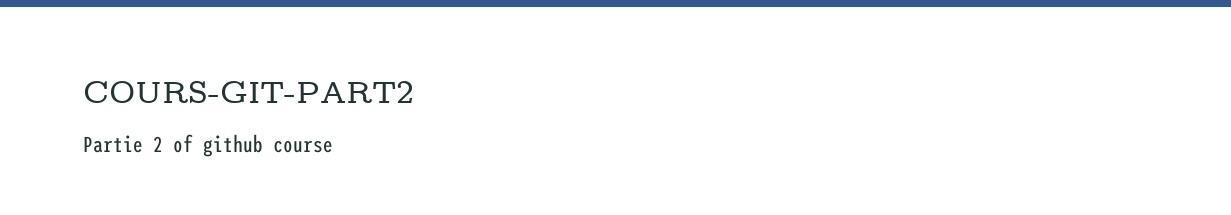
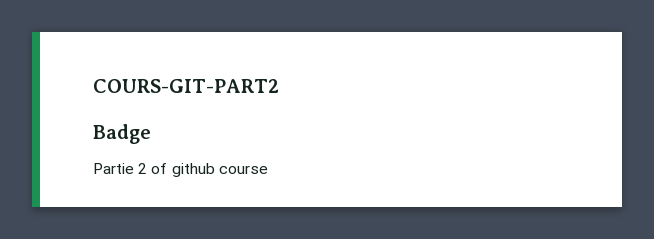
(414, 92) none -> [93,124,151,144] // Badge

